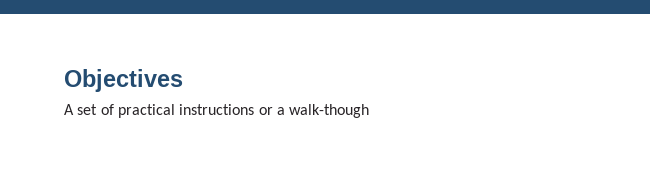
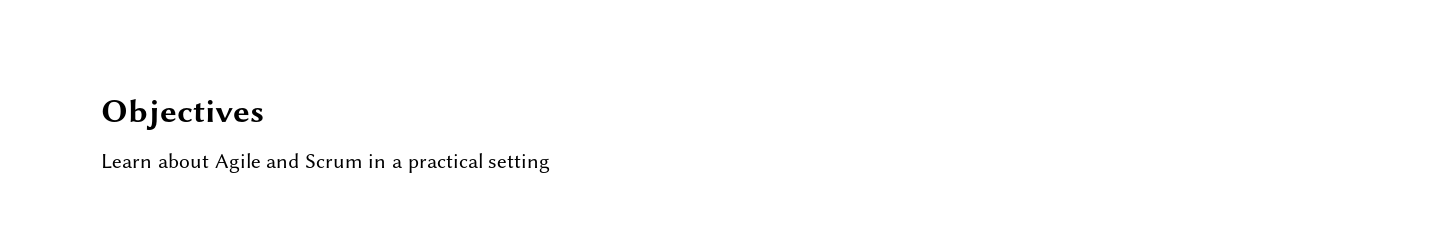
[64,104,370,118] A set of practical instructions or a walk-though -> [101,153,551,173] Learn about Agile and Scrum in a practical setting

